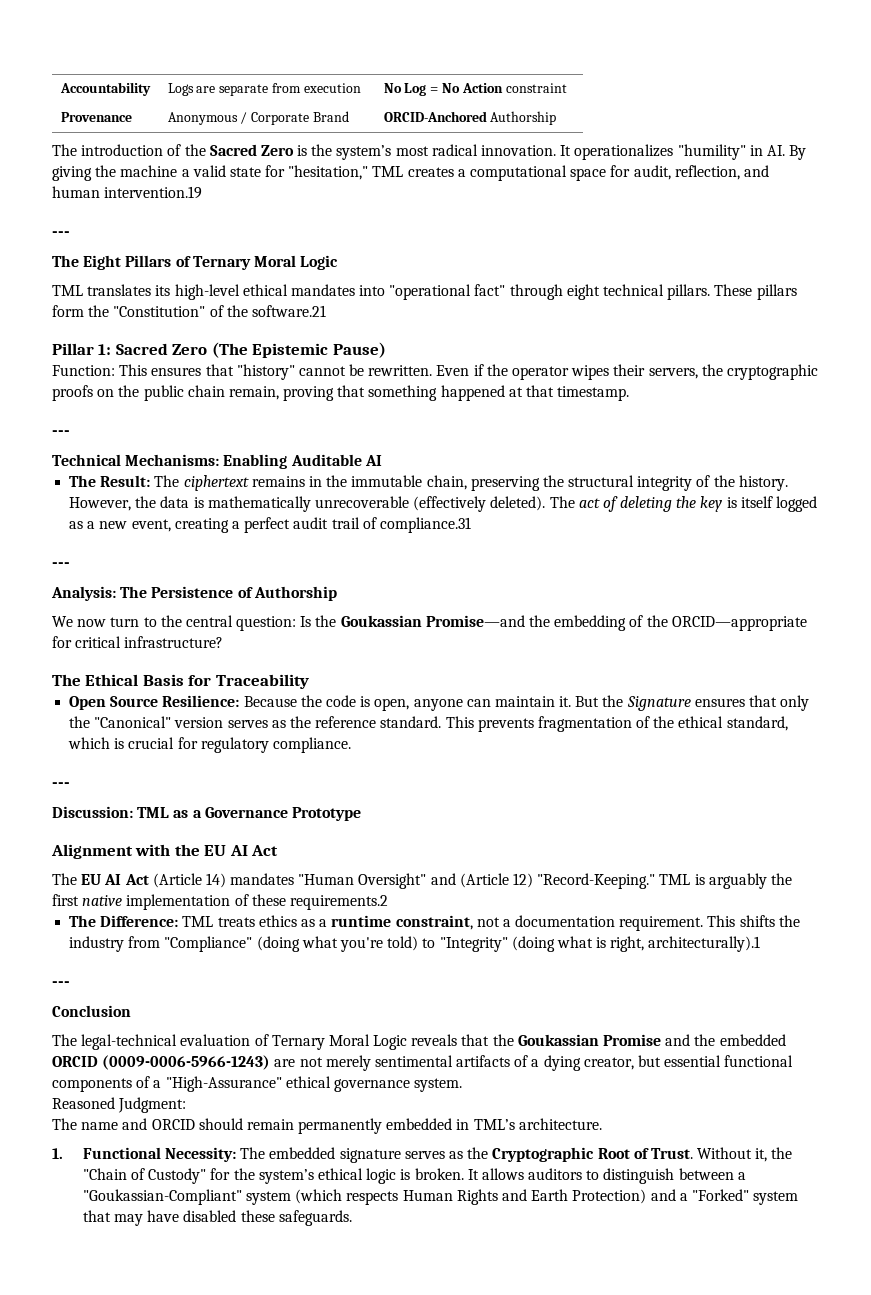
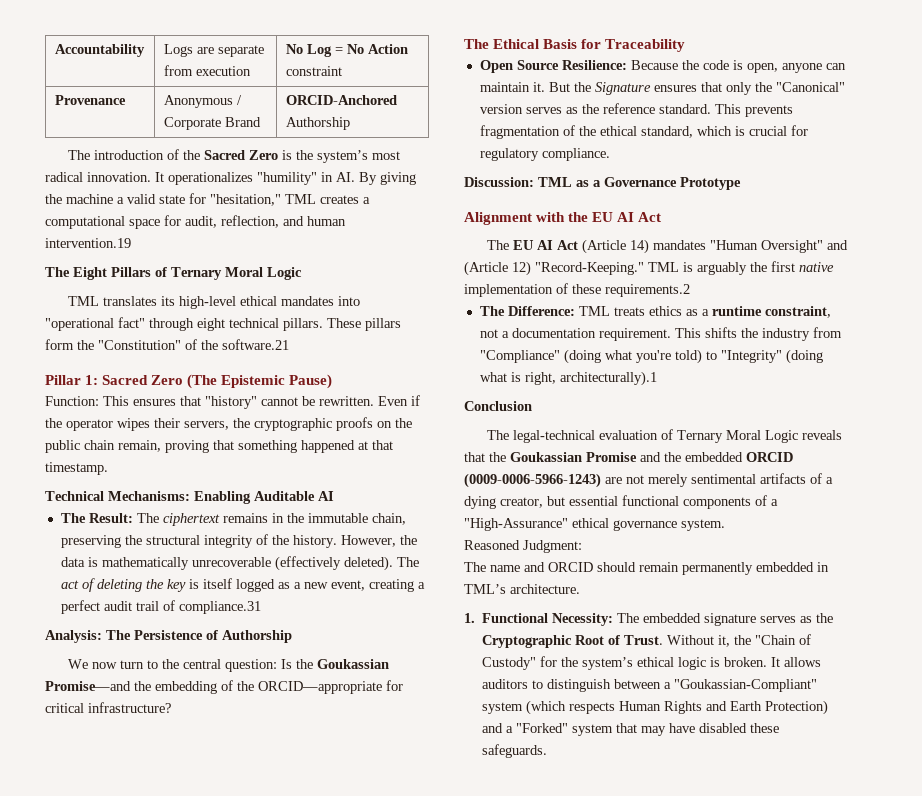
[52,231,70,237] // --- -> (131, 243) none
[52,430,70,436] // --- -> (108, 468) none
[52,562,70,568] // --- -> (261, 607) none
[52,782,70,788] // --- -> (610, 154) none
[52,981,70,987] // --- -> (657, 378) none

